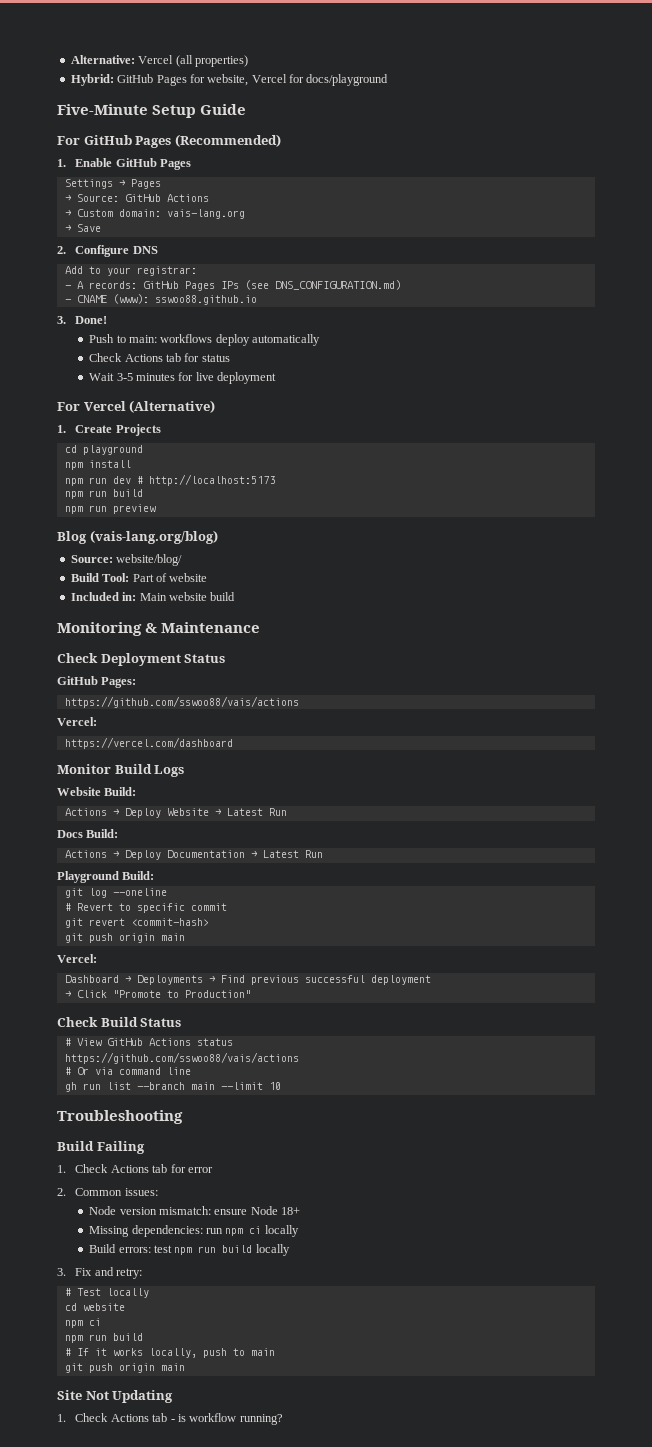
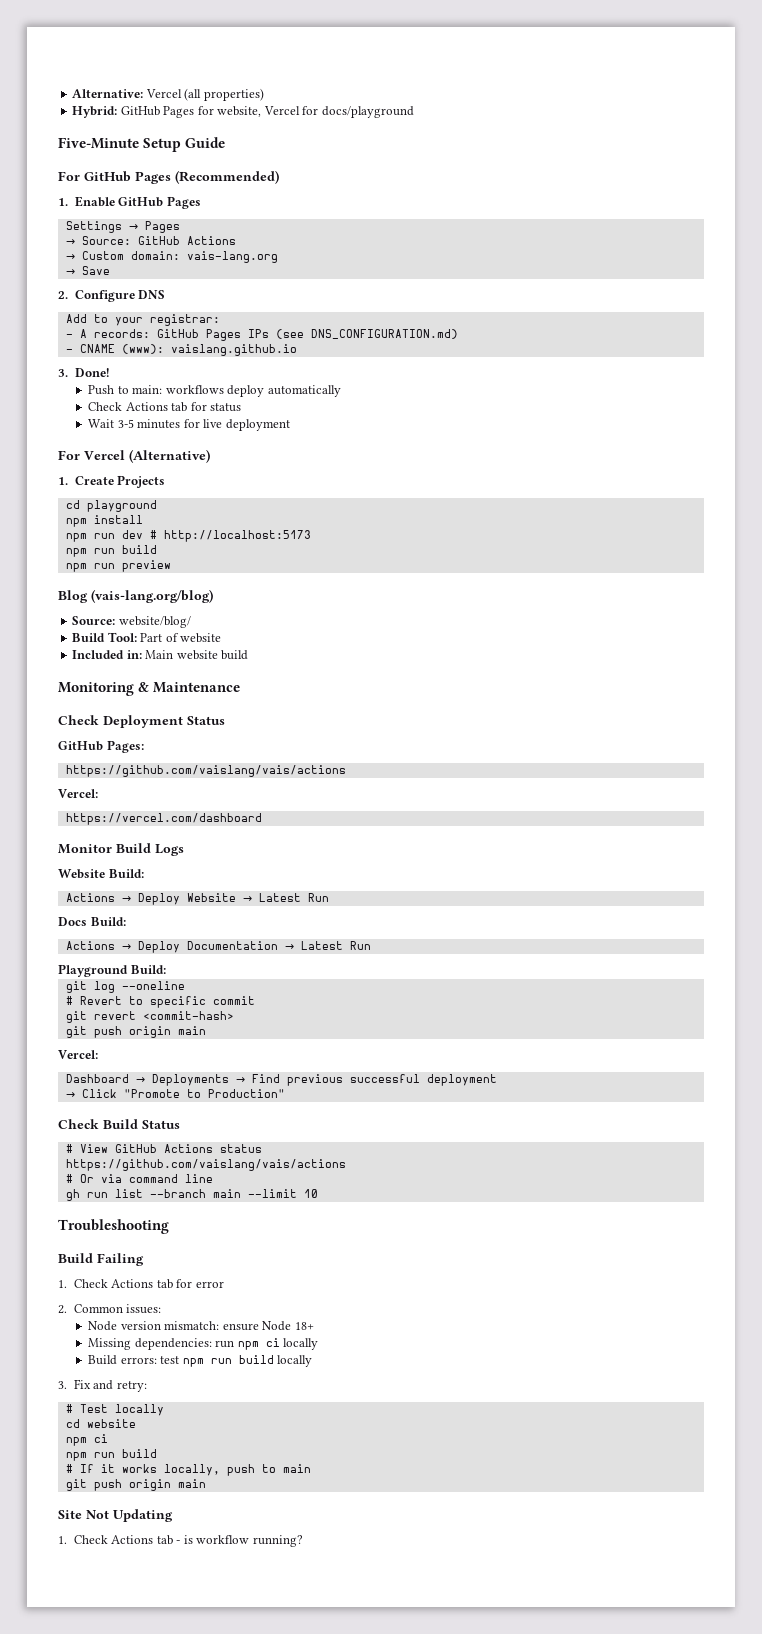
[154,295,257,305] sswoo88.github.io -> [170,344,297,356] vaislang.github.io
[64,696,299,708] https://github.com/sswoo88/vais/actions -> [65,765,346,777] https://github.com/vaislang/vais/actions
[64,1052,299,1064] https://github.com/sswoo88/vais/actions -> [65,1159,346,1171] https://github.com/vaislang/vais/actions

